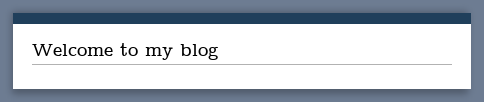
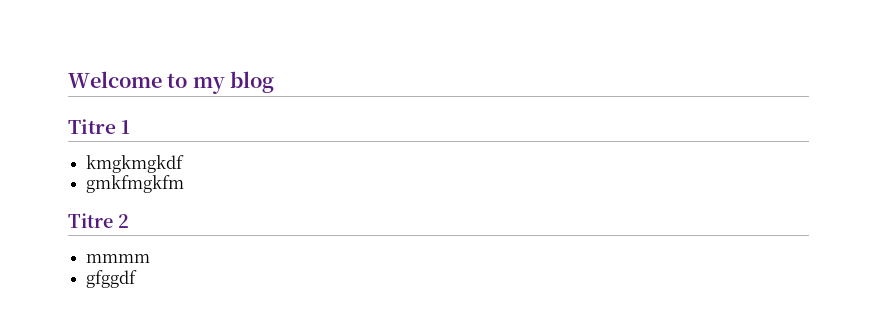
(219, 52) none -> [68,119,131,134] [86,155,185,173] [86,175,185,193] [68,213,129,228] [86,254,151,263] [86,270,138,288] // Titre 1 // kmgkmgkdf // gmkfmgkfm // Titre 2 // mmmm // gfggdf

